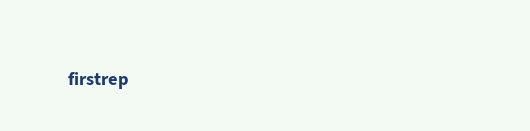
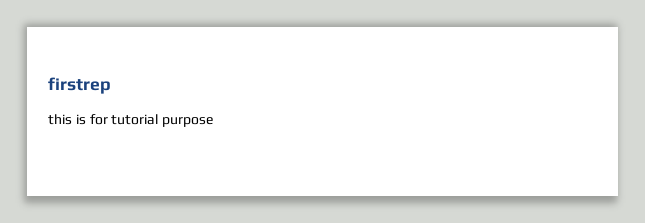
(129, 80) none -> [48,114,214,127] // this is for tutorial purpose

